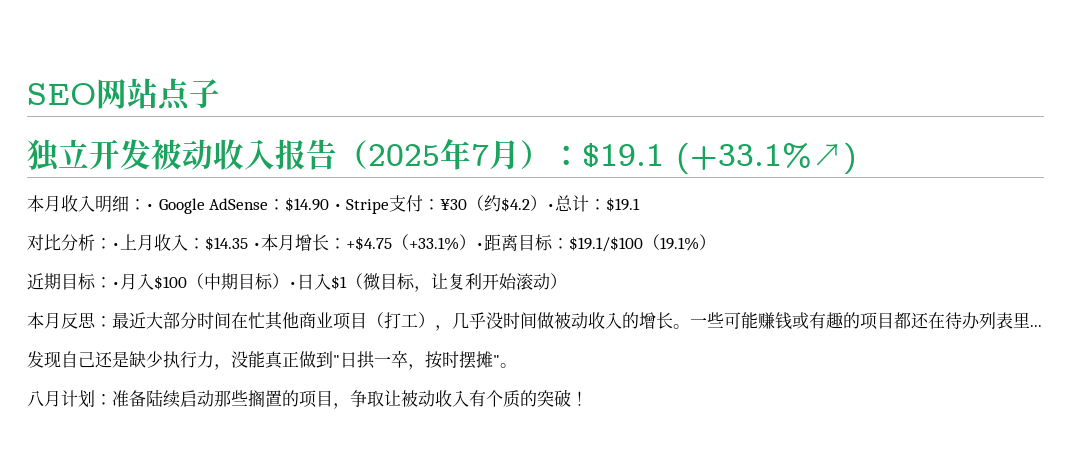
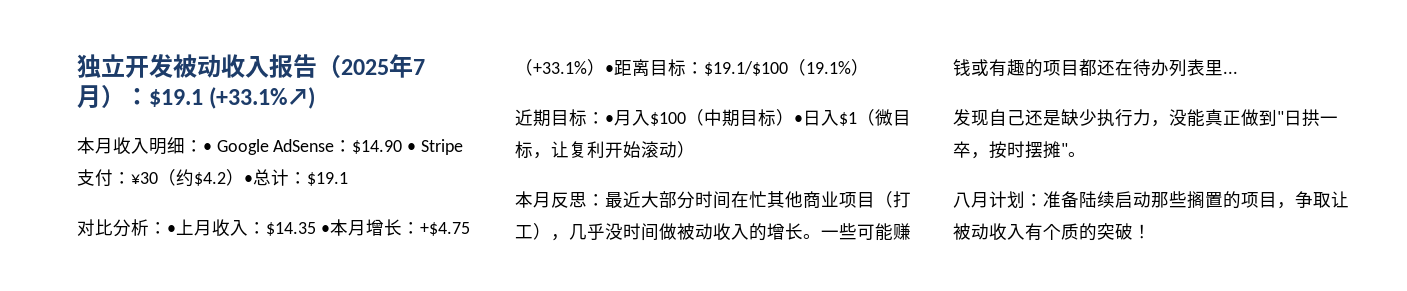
[27,78,220,111] SEO网站点子 // -> (77, 66) none

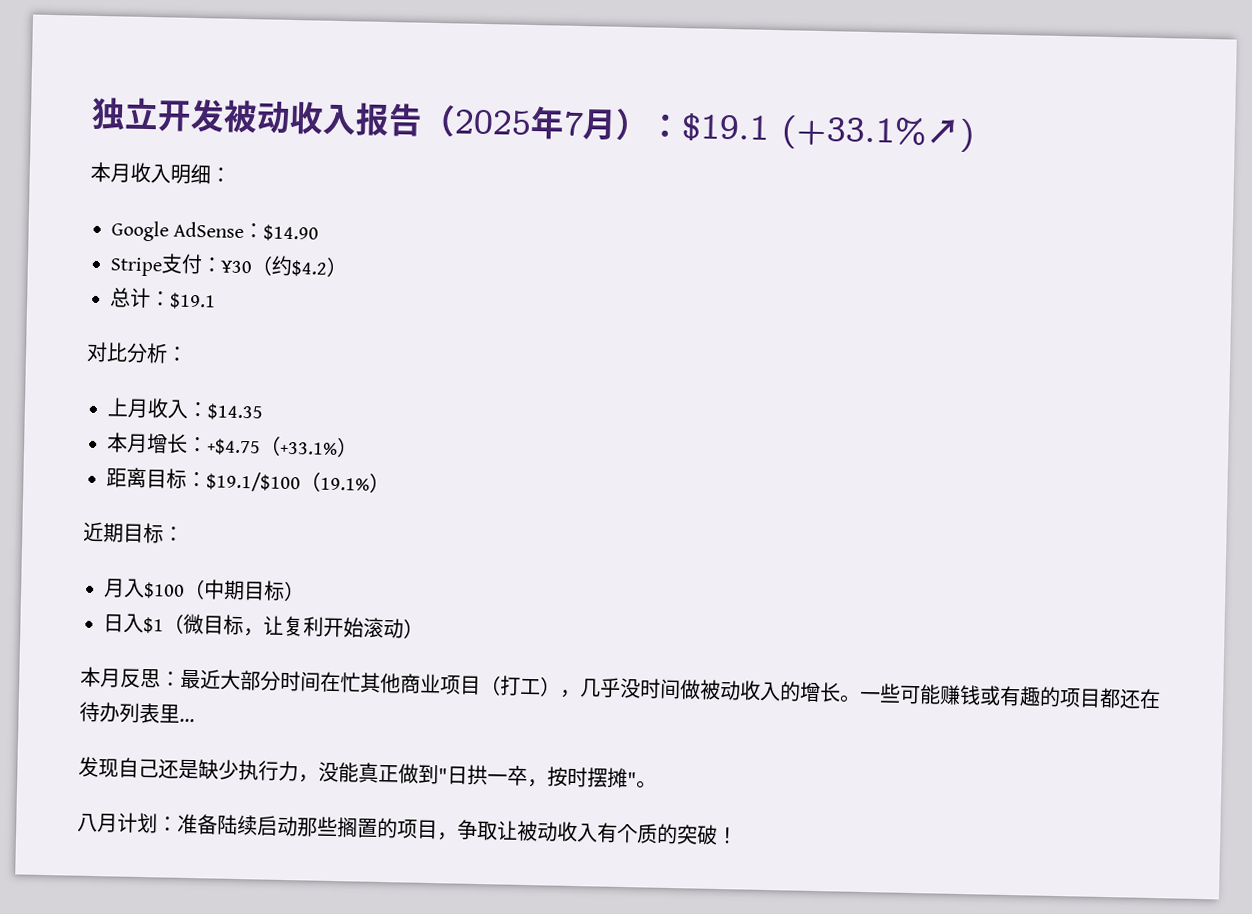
[203,143,212,152] • -> (231, 175) //
[407,143,417,152] • -> (320, 233) //
[244,175,253,184] • -> (348, 267) //
[167,225,176,234] • -> (188, 354) //
[320,225,330,234] • -> (264, 412) //
[605,65,614,74] • -> (358, 447) //
[605,115,614,124] • -> (184, 534) //
[794,115,803,124] • -> (305, 591) //

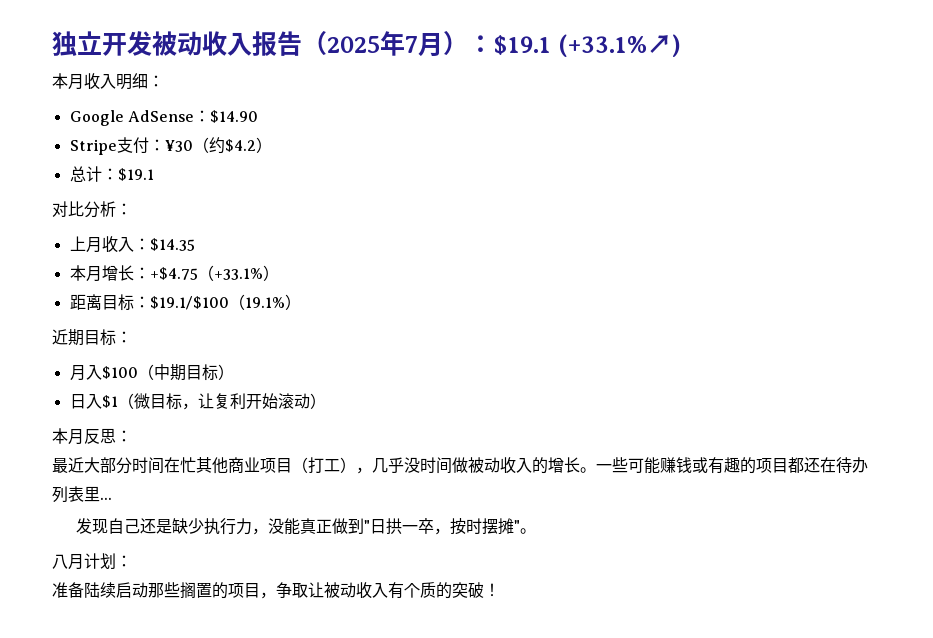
(181, 679) none -> (132, 436) //
(178, 824) none -> (132, 561) //

